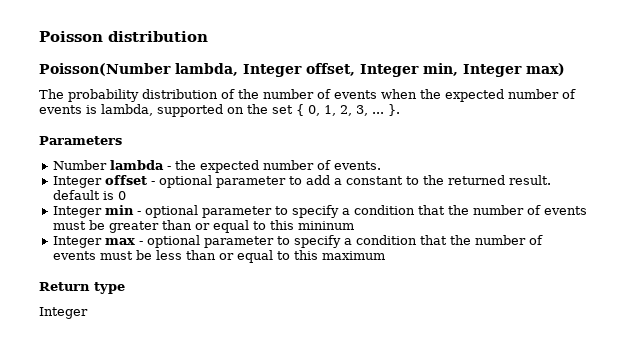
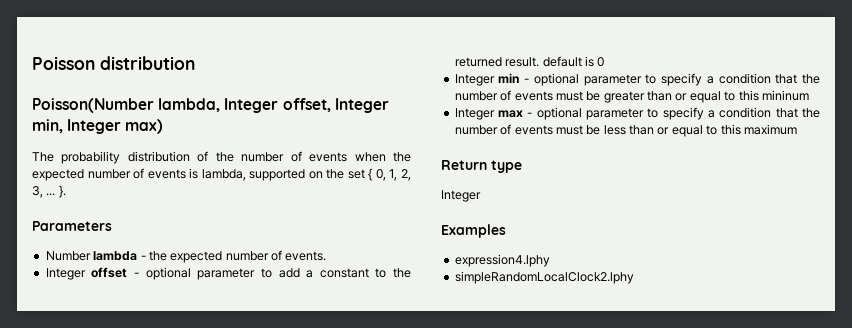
(88, 313) none -> [441,224,506,238] [454,254,550,267] [454,271,634,284] // Examples // expression4.lphy // simpleRandomLocalClock2.lphy

